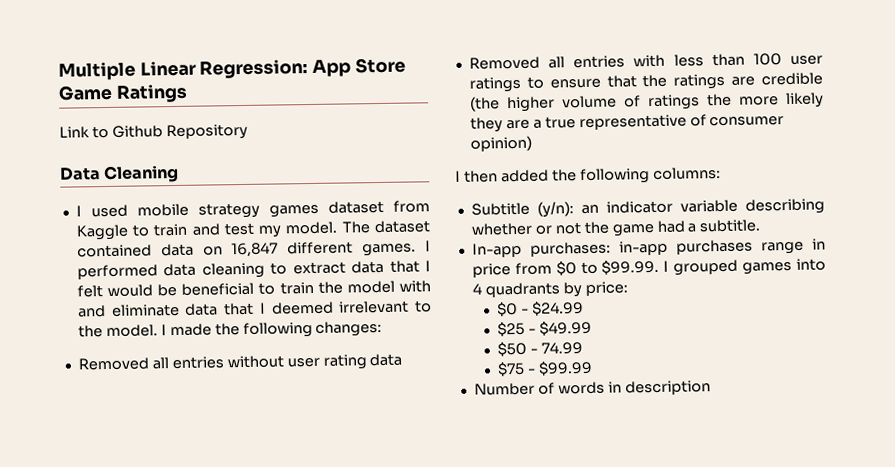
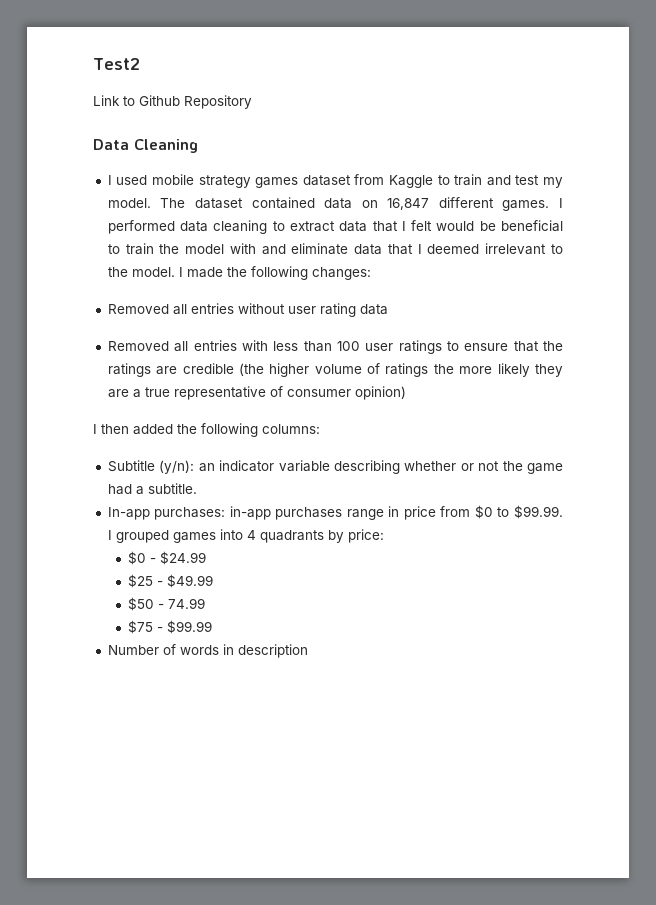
[58,57,406,81] [58,83,188,103] Multiple Linear Regression: App Store Game Ratings -> [93,58,140,70] Test2

